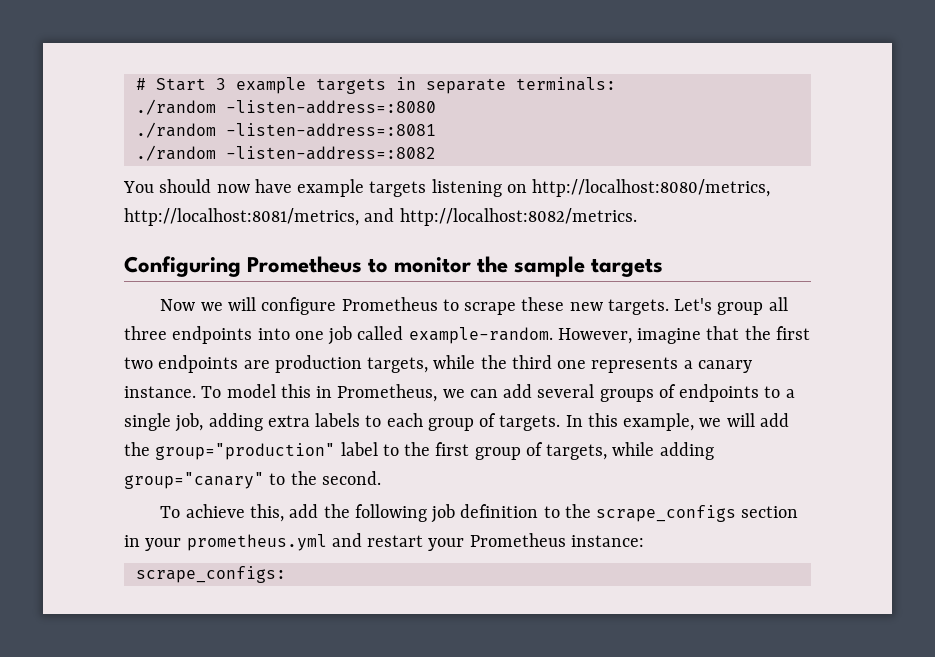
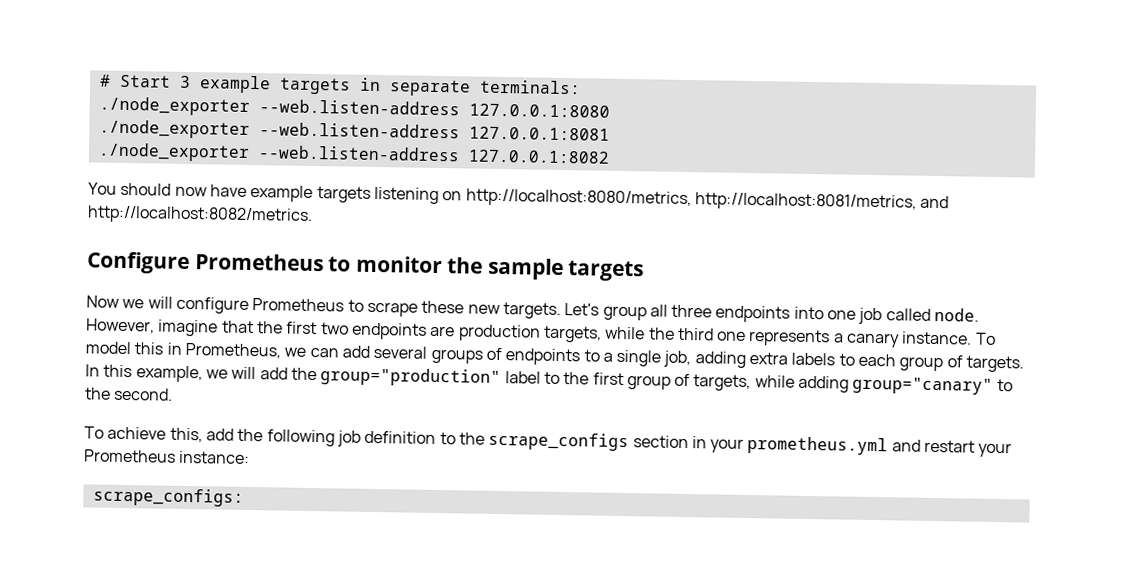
[135,99,436,115] [135,122,436,138] [135,145,436,161] ./random -listen-address=:8080 // ./random -listen-address=:8081 // ./random -listen-address=:8082 -> [98,96,610,118] [98,119,610,141] [97,142,610,164] ./node_exporter --web.listen-address 127.0.0.1:8080 // ./node_exporter --web.listen-address 127.0.0.1:8081 // ./node_exporter --web.listen-address 127.0.0.1:8082
[124,256,241,277] Configuring -> [87,251,190,275] Configure
[408,327,553,344] example-random. -> [934,307,980,322] node.

